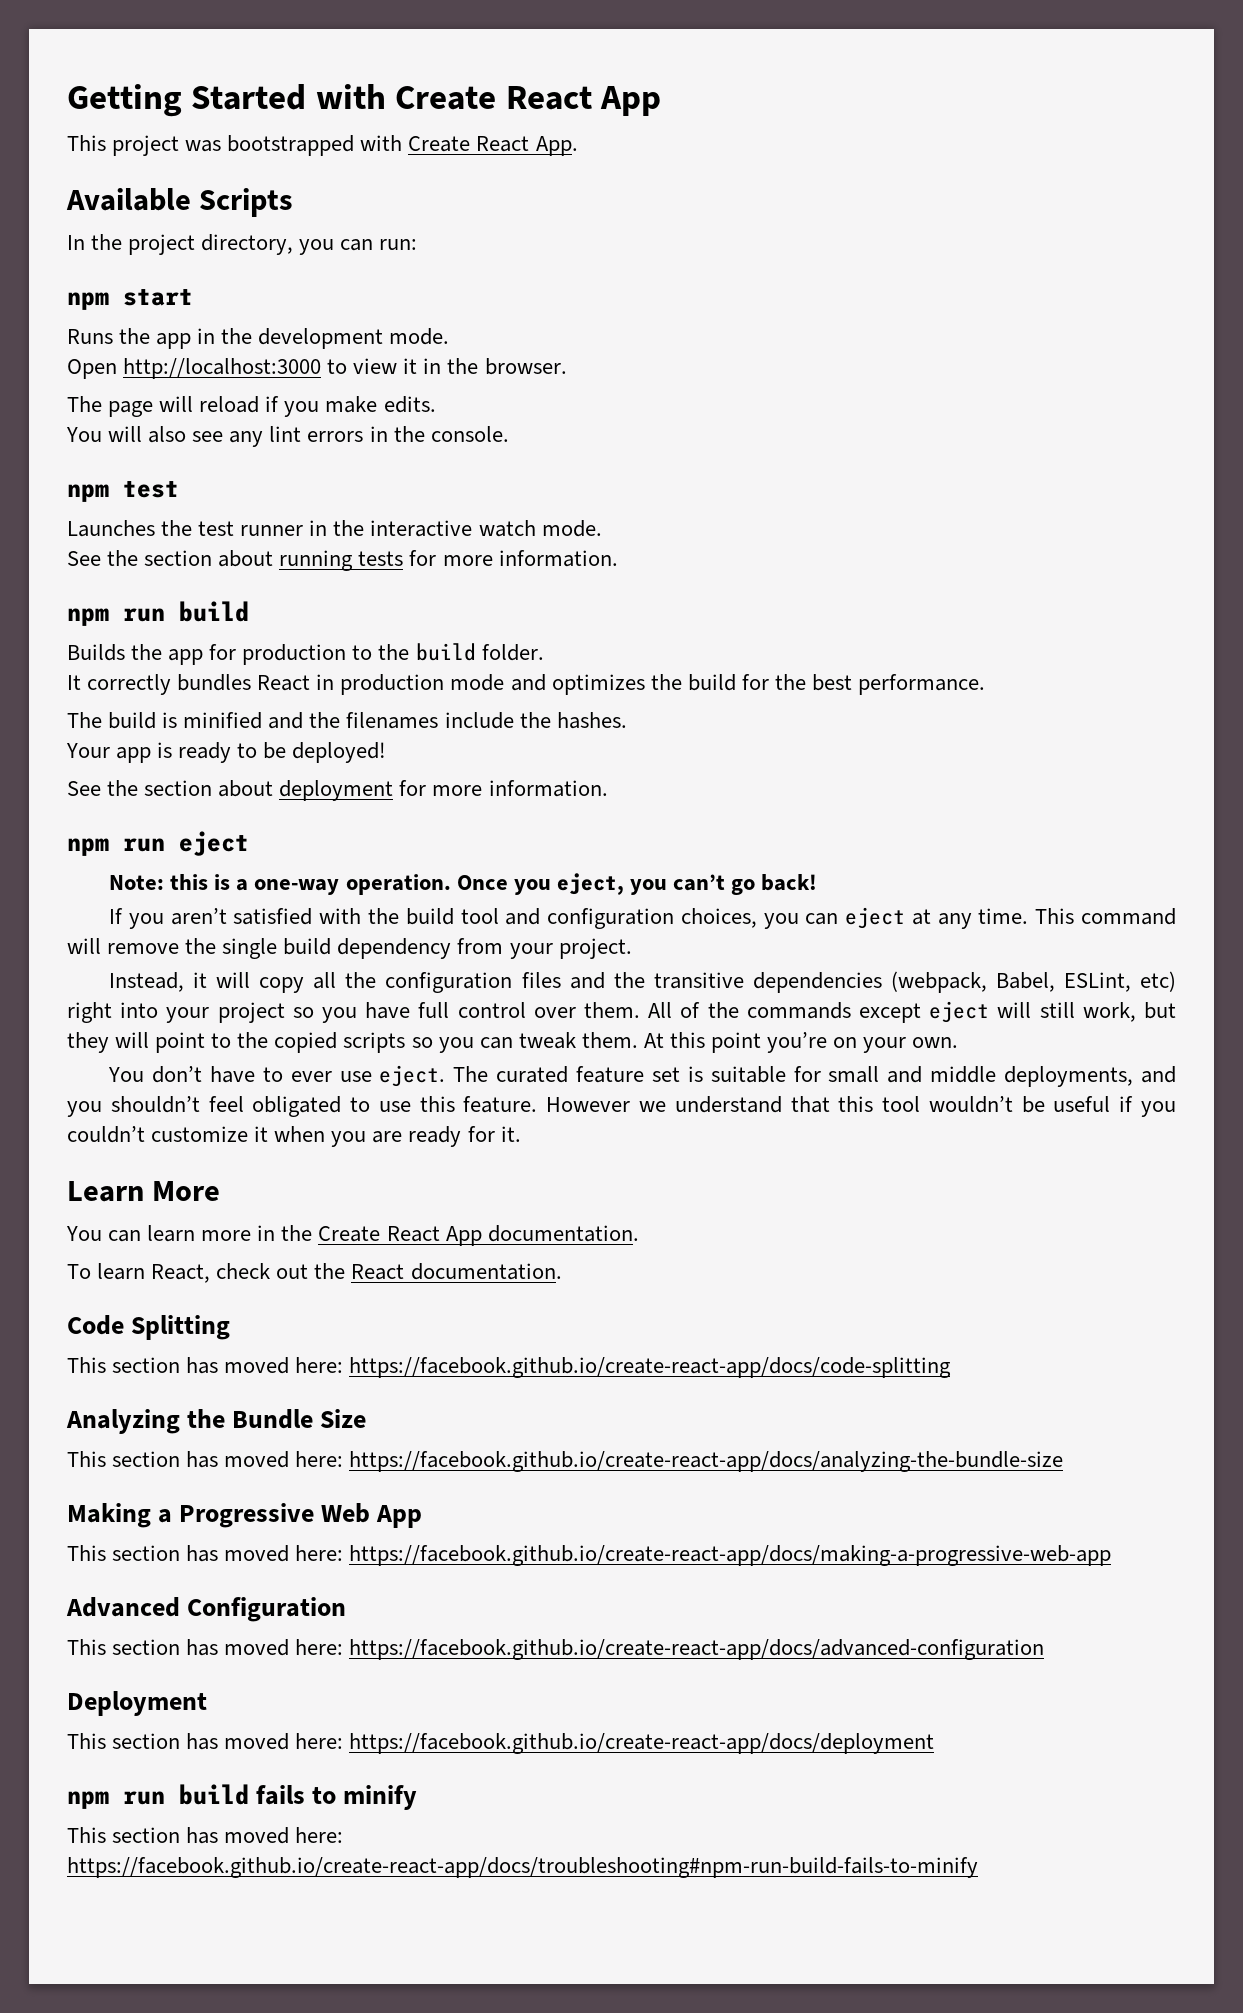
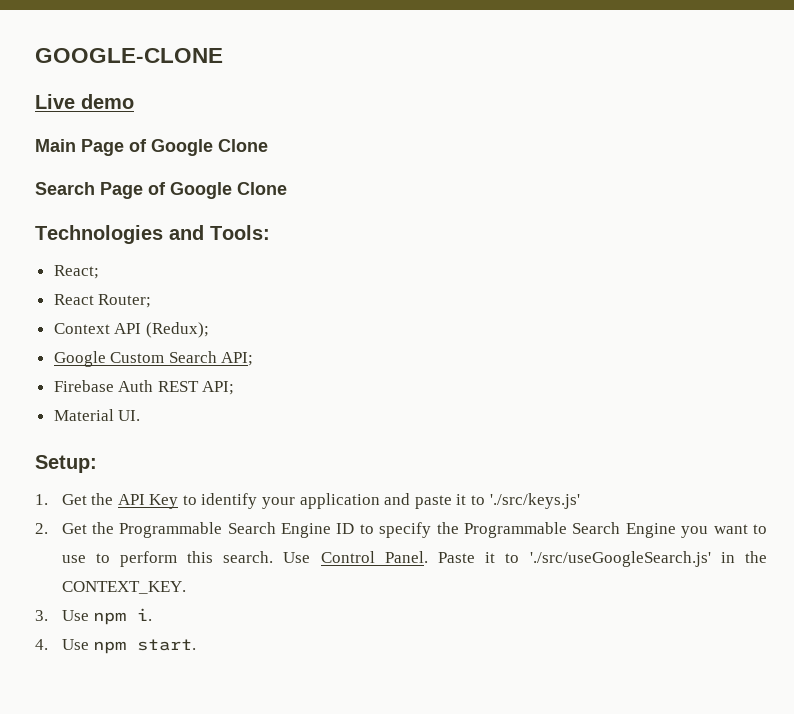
[67,84,662,117] [67,135,578,156] [66,188,294,217] [67,234,418,255] [67,289,193,310] [67,328,450,349] [67,358,567,379] [67,396,436,417] [66,426,509,447] [67,481,179,502] [67,520,602,537] [67,550,618,571] [67,601,249,626] [67,643,544,665] [67,674,986,695] [67,712,627,729] [66,742,387,763] [67,780,608,801] [67,831,249,856] [109,873,818,895] [109,907,1176,929] [67,938,632,959] [109,971,1176,993] [67,1001,1177,1023] [67,1032,959,1053] [108,1065,1176,1087] [67,1096,1177,1117] [67,1126,521,1147] [67,1181,221,1202] [66,1225,639,1246] [67,1263,562,1283] [67,1315,231,1340] [67,1357,952,1378] [66,1409,367,1434] [67,1451,1064,1472] [67,1503,423,1528] [67,1545,1112,1566] [66,1597,347,1622] [67,1639,1045,1660] [67,1691,207,1716] [67,1733,935,1754] [67,1784,418,1810] [67,1827,344,1844] [67,1857,978,1878] Getting Started with Create React App // This project was bootstrapped with Create React App. // Available Scripts // In the project directory, you can run: // npm start // Runs the app in the development mode. // Open http://localhost:3000 to view it in the browser. // The page will reload if you make edits. // You will also see any lint errors in the console. // npm test // Launches the test runner in the interactive watch mode. // See the section about running tests for more information. // npm run build // Builds the app for production to the build folder. // It correctly bundles React in production mode and optimizes the build for the best performance. // The build is minified and the filenames include the hashes. // Your app is ready to be deployed! // See the section about deployment for more information. // npm run eject // Note: this is a one-way operation. Once you eject, you can’t go back! // If you aren’t satisfied with the build tool and configuration choices, you can eject at any time. This command will remove the single build dependency from your project. // Instead, it will copy all the configuration files and the transitive dependencies (webpack, Babel, ESLint, etc) right into your project so you have full control over them. All of the commands except eject will still work, but they will point to the copied scripts so you can tweak them. At this point you’re on your own. // You don’t have to ever use eject. The curated feature set is suitable for small and middle deployments, and you shouldn’t feel obligated to use this feature. However we understand that this tool wouldn’t be useful if you couldn’t customize it when you are ready for it. // Learn More // You can learn more in the Create React App documentation. // To learn React, check out the React documentation. // Code Splitting // This section has moved here: https://facebook.github.io/create-react-app/docs/code-splitting // Analyzing the Bundle Size // This section has moved here: https://facebook.github.io/create-react-app/docs/analyzing-the-bundle-size // Making a Progressive Web App // This section has moved here: https://facebook.github.io/create-react-app/docs/making-a-progressive-web-app // Advanced Configuration // This section has moved here: https://facebook.github.io/create-react-app/docs/advanced-configuration // Deployment // This section has moved here: https://facebook.github.io/create-react-app/docs/deployment // npm run build fails to minify // This section has moved here: https://facebook.github.io/create-react-app/docs/troubleshooting#npm-run-build-fails-to-minify -> [35,48,223,63] [35,94,134,109] [35,139,268,156] [35,182,287,199] [35,225,270,244] [53,265,99,279] [53,294,152,308] [53,322,209,338] [53,351,254,367] [53,380,235,395] [53,409,141,421] [35,455,97,473] [35,493,580,509] [35,522,768,538] [61,551,767,567] [61,581,186,594] [35,608,153,625] [35,639,197,654] GOOGLE-CLONE // Live demo // Main Page of Google Clone // Search Page of Google Clone // Technologies and Tools: // React; // React Router; // Context API (Redux); // Google Custom Search API; // Firebase Auth REST API; // Material UI. // Setup: // 1. Get the API Key to identify your application and paste it to './src/keys.js' // 2. Get the Programmable Search Engine ID to specify the Programmable Search Engine you want to use to perform this search. Use Control Panel. Paste it to './src/useGoogleSearch.js' in the CONTEXT_KEY. // 3. Use npm i. // 4. Use npm start.

